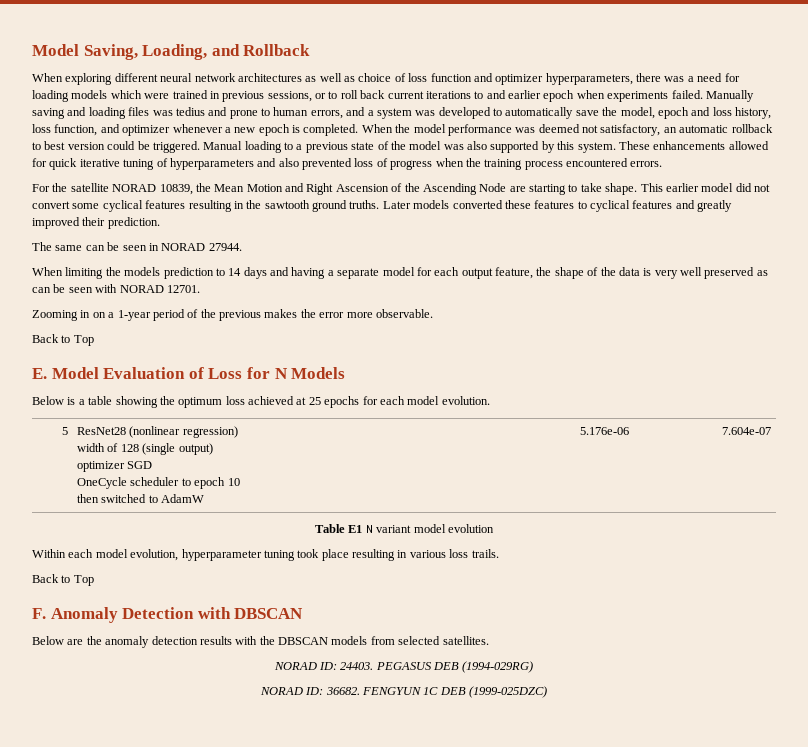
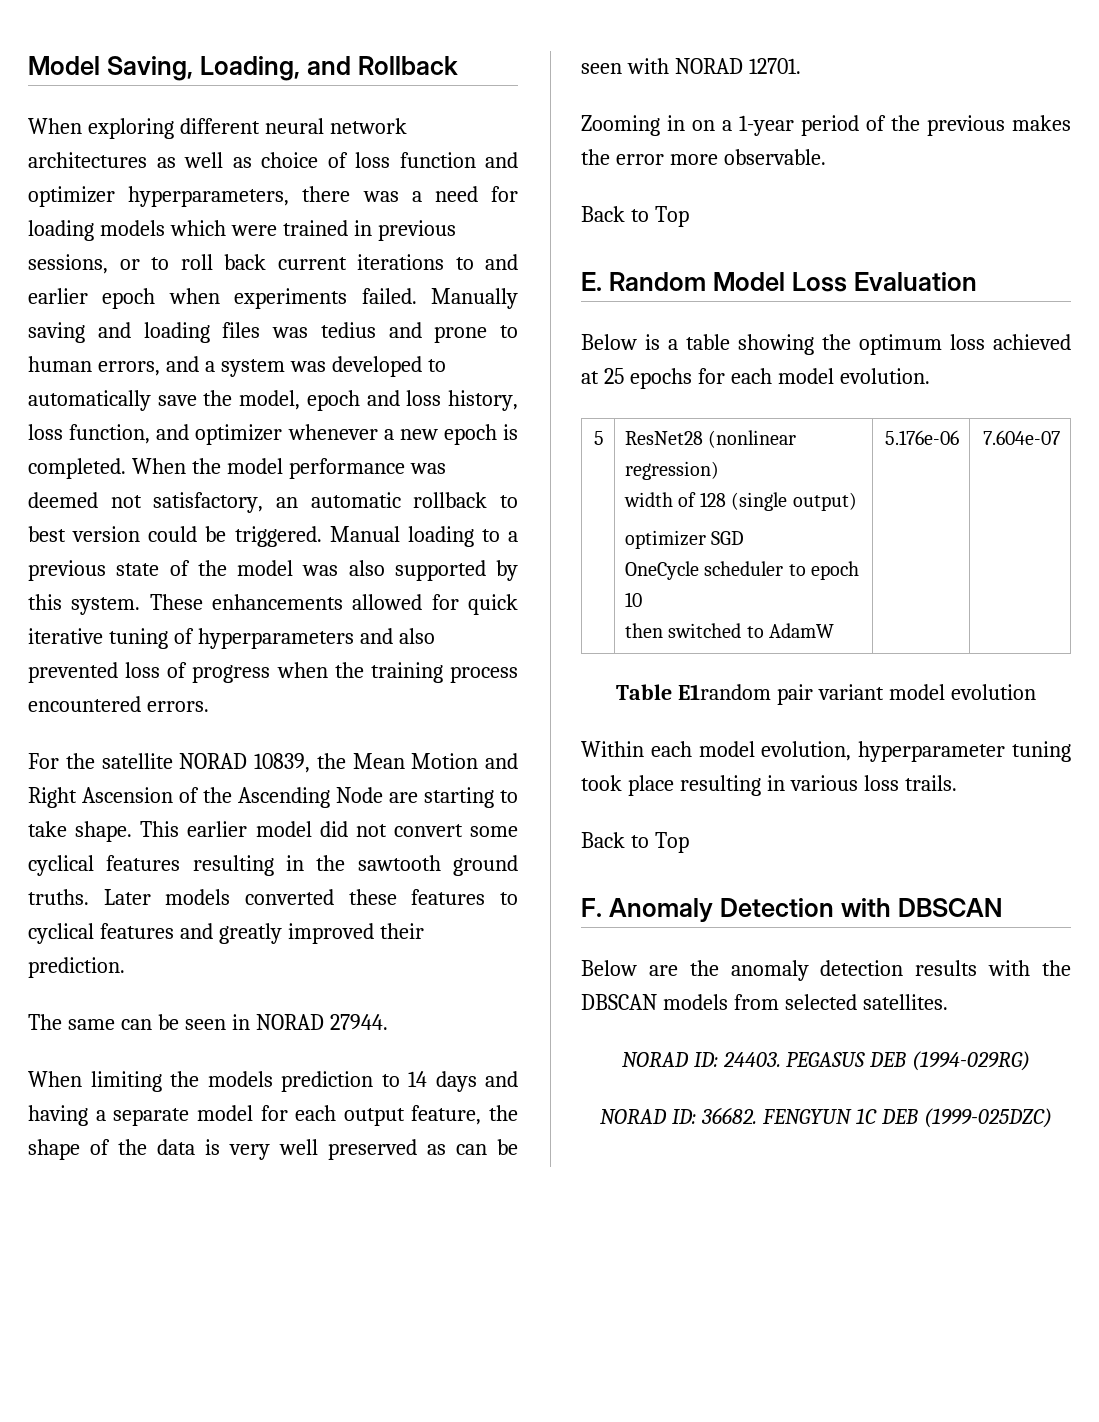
[51,367,346,379] Model Evaluation of Loss for N Models -> [608,272,977,292] Random Model Loss Evaluation
[348,525,373,533] E1 N -> [678,684,814,705] E1random pair

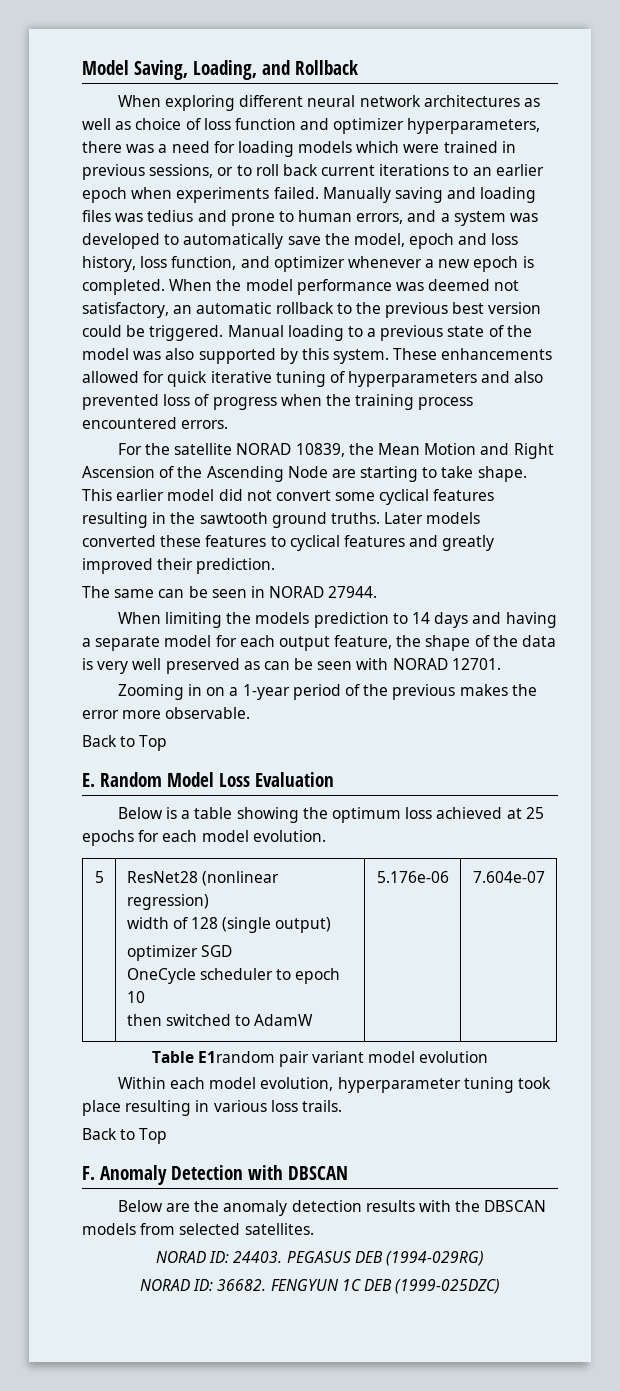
[485,254,518,270] and -> [472,167,492,176] an
(518, 501) none -> [355,302,449,318] the previous

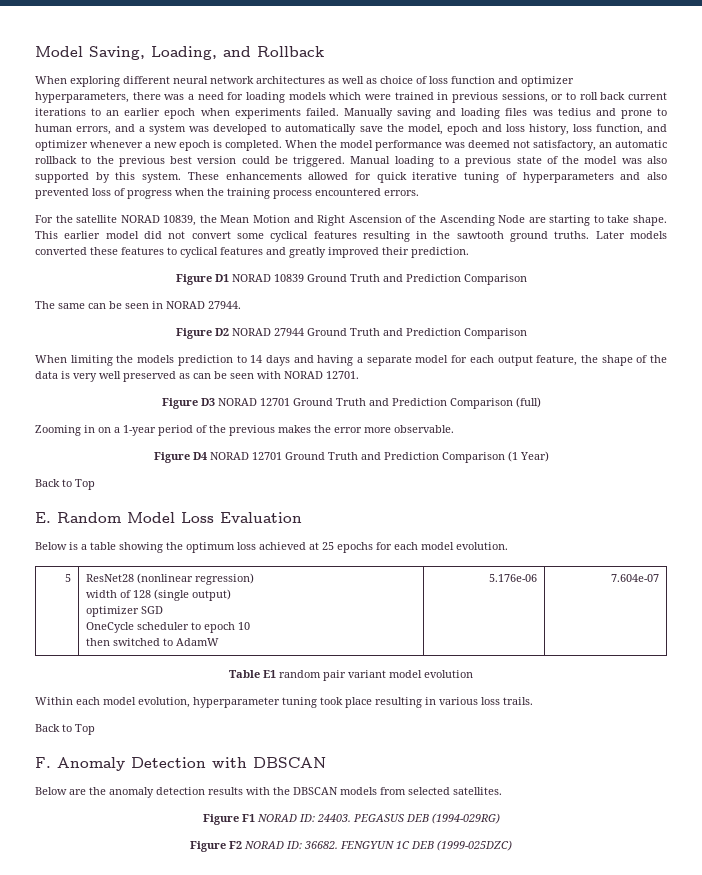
(276, 566) none -> [175,274,527,285] // Figure D1 NORAD 10839 Ground Truth and Prediction Comparison
(378, 592) none -> [175,328,527,339] // Figure D2 NORAD 27944 Ground Truth and Prediction Comparison
(501, 664) none -> [161,397,541,409] // Figure D3 NORAD 12701 Ground Truth and Prediction Comparison (full)
(251, 713) none -> [153,451,549,463] // Figure D4 NORAD 12701 Ground Truth and Prediction Comparison (1 Year)
[197,1051,275,1063] E1random -> [263,670,321,678] E1 random
(314, 1229) none -> [202,814,255,825] Figure F1
(484, 1258) none -> [190,841,242,852] Figure F2

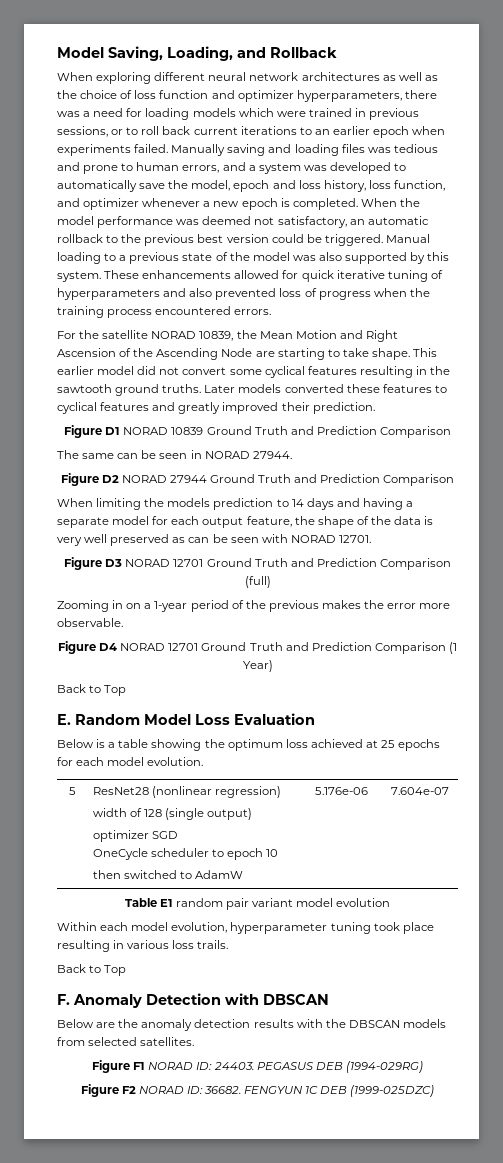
(377, 81) none -> [57,90,77,99] the
[557,108,591,116] tedius -> [393,144,438,153] tedious

